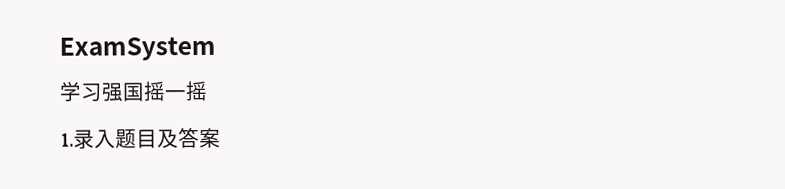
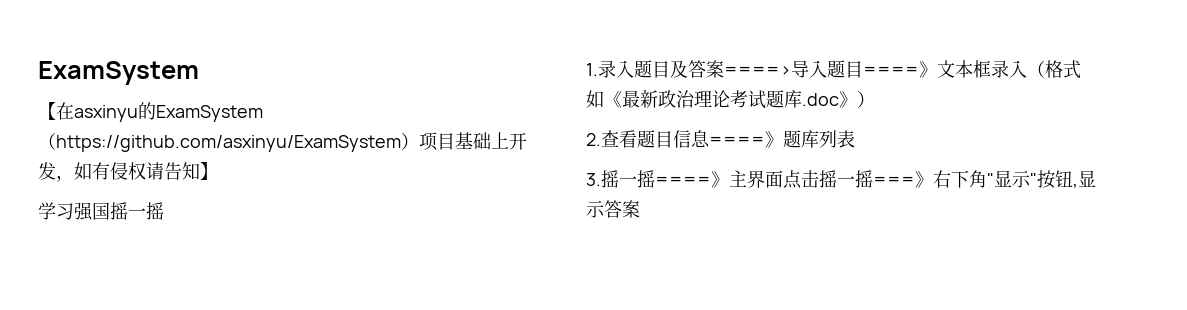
[59,36,216,61] ExamSystem -> [38,61,199,85] [38,102,263,122] [38,132,527,152] [38,162,218,182] ExamSystem // 【在asxinyu的ExamSystem（https://github.com/asxinyu/ExamSystem）项目基础上开发，如有侵权请告知】
(221, 138) none -> [724,60,1081,79] [586,90,875,109] [586,130,855,148] [586,170,1096,189] [586,200,640,218] ====>导入题目====》文本框录入（格式如《最新政治理论考试题库.doc》） // 2.查看题目信息====》题库列表 // 3.摇一摇====》主界面点击摇一摇===》右下角"显示"按钮,显示答案

